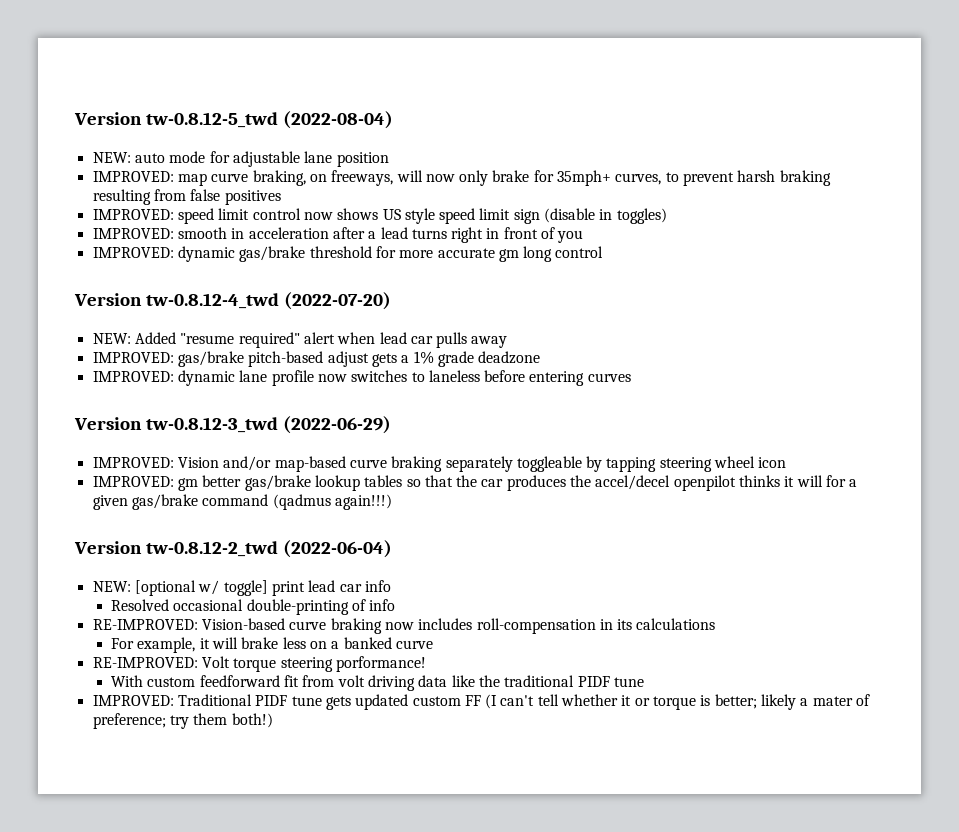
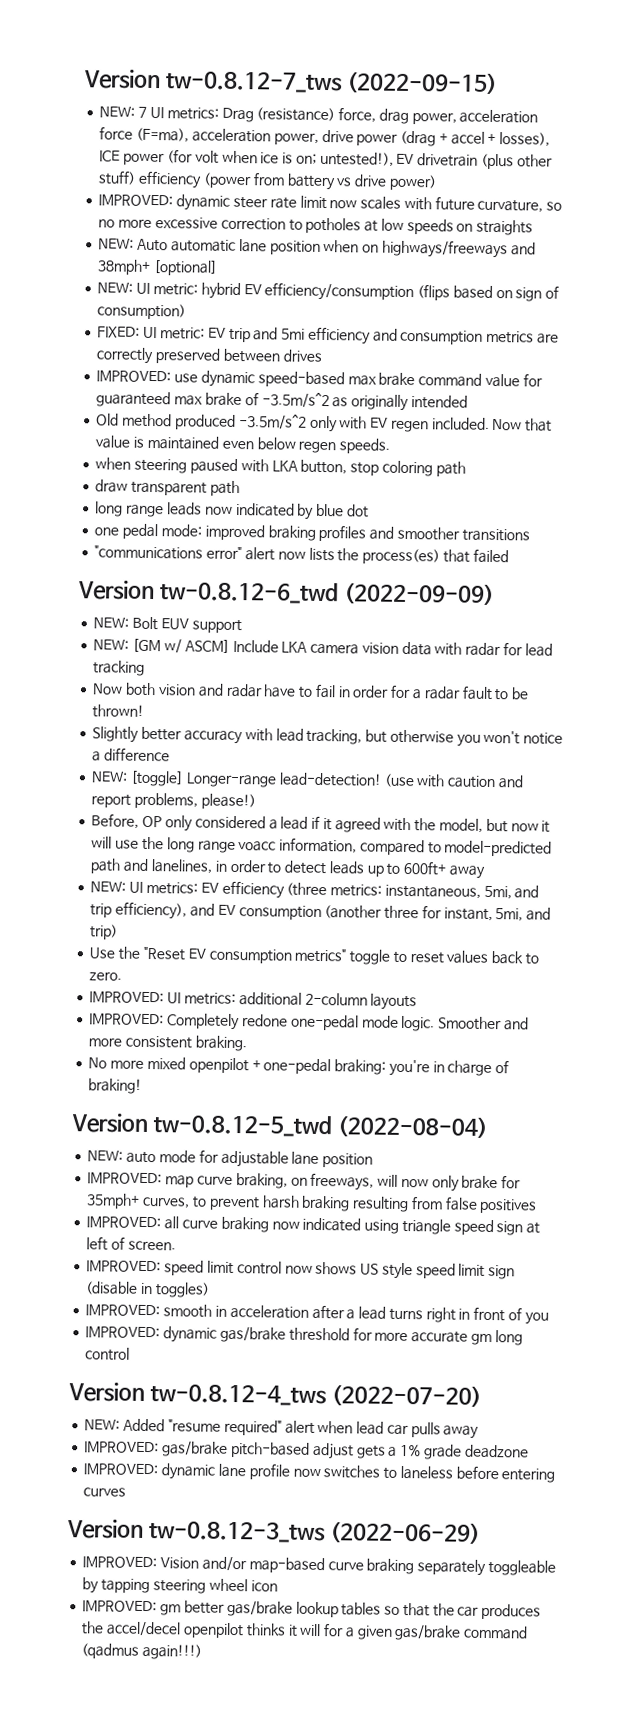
[74,112,142,125] Version -> [84,69,498,95] [99,106,539,125] [99,126,551,147] [99,149,553,170] [98,170,437,191] [98,194,563,213] [98,217,534,236] [98,238,536,259] [97,259,219,276] [97,282,560,302] [97,303,187,320] [97,326,559,345] [96,347,322,365] [96,370,543,388] [96,391,468,412] [96,413,553,433] [95,435,391,454] [95,457,466,477] [95,479,240,497] [95,501,369,520] [94,523,530,542] [94,545,509,565] [78,580,495,606] [93,616,242,634] [93,638,553,657] [93,660,146,676] [92,682,530,701] [92,704,145,718] [92,726,564,747] [92,747,171,762] [91,770,524,789] [91,792,256,810] [91,813,551,833] [91,836,553,857] [90,858,485,879] [90,880,540,900] [90,901,552,922] [90,924,119,940] [89,946,539,965] [89,971,123,981] [89,991,418,1011] [89,1013,529,1032] [88,1035,247,1052] [88,1056,510,1077] [88,1078,143,1094] [71,1113,149,1134] Version tw-0.8.12-7_tws (2022-09-15) // NEW: 7 UI metrics: Drag (resistance) force, drag power, acceleration force (F=ma), acceleration power, drive power (drag + accel + losses), ICE power (for volt when ice is on; untested!), EV drivetrain (plus other stuff) efficiency (power from battery vs drive power) // IMPROVED: dynamic steer rate limit now scales with future curvature, so no more excessive correction to potholes at low speeds on straights // NEW: Auto automatic lane position when on highways/freeways and 38mph+ [optional] // NEW: UI metric: hybrid EV efficiency/consumption (flips based on sign of consumption) // FIXED: UI metric: EV trip and 5mi efficiency and consumption metrics are correctly preserved between drives // IMPROVED: use dynamic speed-based max brake command value for guaranteed max brake of -3.5m/s^2 as originally intended // Old method produced -3.5m/s^2 only with EV regen included. Now that value is maintained even below regen speeds. // when steering paused with LKA button, stop coloring path // draw transparent path // long range leads now indicated by blue dot // one pedal mode: improved braking profiles and smoother transitions // "communications error" alert now lists the process(es) that failed // Version tw-0.8.12-6_twd (2022-09-09) // NEW: Bolt EUV support // NEW: [GM w/ ASCM] Include LKA camera vision data with radar for lead tracking // Now both vision and radar have to fail in order for a radar fault to be thrown! // Slightly better accuracy with lead tracking, but otherwise you won't notice a difference // NEW: [toggle] Longer-range lead-detection! (use with caution and report problems, please!) // Before, OP only considered a lead if it agreed with the model, but now it will use the long range voacc information, compared to model-predicted path and lanelines, in order to detect leads up to 600ft+ away // NEW: UI metrics: EV efficiency (three metrics: instantaneous, 5mi, and trip efficiency), and EV consumption (another three for instant, 5mi, and trip) // Use the "Reset EV consumption metrics" toggle to reset values back to zero. // IMPROVED: UI metrics: additional 2-column layouts // IMPROVED: Completely redone one-pedal mode logic. Smoother and more consistent braking. // No more mixed openpilot + one-pedal braking: you're in charge of braking! // Version
(281, 197) none -> [86,1216,541,1236] [86,1236,176,1251] // IMPROVED: all curve braking now indicated using triangle speed sign at left of screen.
[145,293,279,309] tw-0.8.12-4_twd -> [149,1384,327,1407] tw-0.8.12-4_tws
[145,417,278,433] tw-0.8.12-3_twd -> [148,1521,326,1544] tw-0.8.12-3_tws
[74,540,392,558] [92,580,391,596] [111,599,396,615] [92,618,716,634] [111,637,433,653] [92,656,426,672] [111,675,644,691] [92,694,871,710] [92,713,273,729] // Version tw-0.8.12-2_twd (2022-06-04) // NEW: [optional w/ toggle] print lead car info // Resolved occasional double-printing of info // RE-IMPROVED: Vision-based curve braking now includes roll-compensation in its calculations // For example, it will brake less on a banked curve // RE-IMPROVED: Volt torque steering porformance! // With custom feedforward fit from volt driving data like the traditional PIDF tune // IMPROVED: Traditional PIDF tune gets updated custom FF (I can't tell whether it or torque is better; likely a mater of preference; try them both!) -> (203, 1651) none

